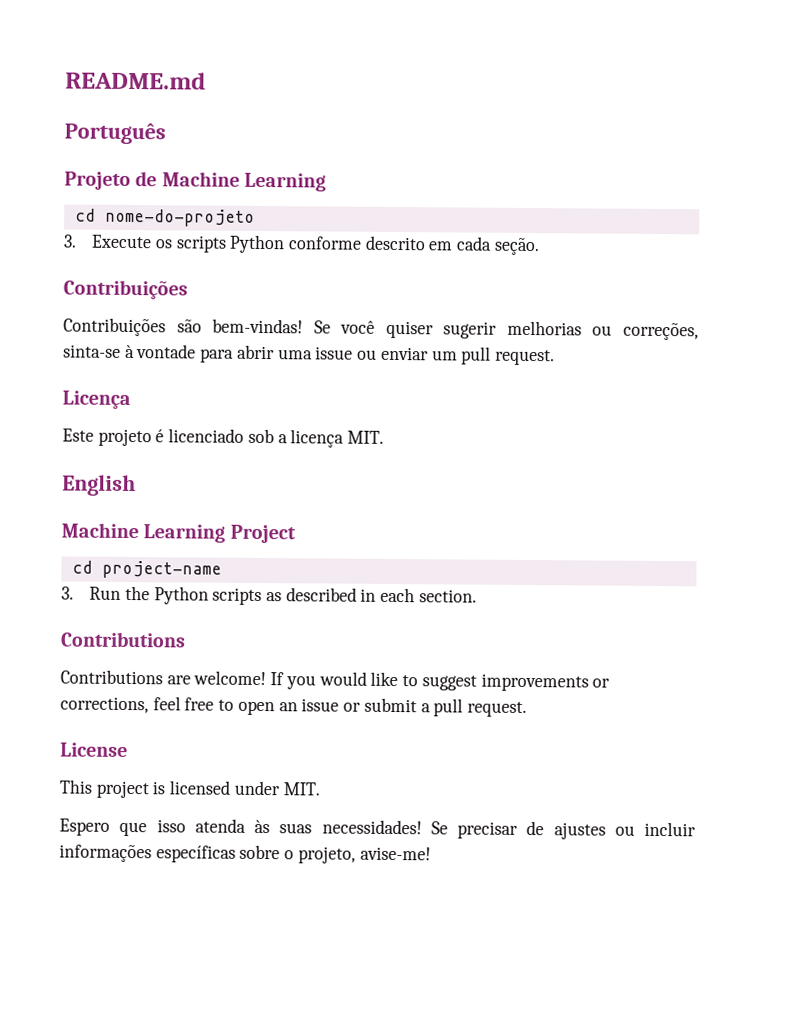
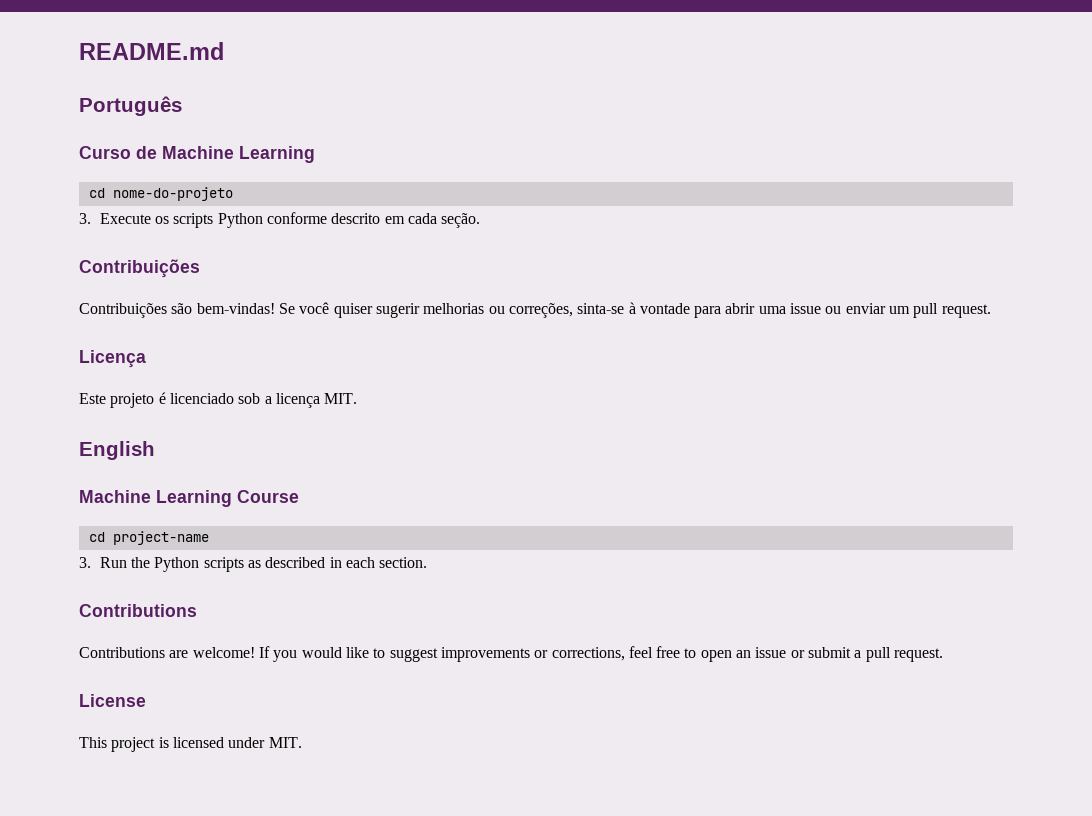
[64,171,131,191] Projeto -> [79,146,131,159] Curso
[229,524,296,544] Project -> [237,490,299,503] Course
[59,818,696,840] [59,844,431,864] // Espero que isso atenda às suas necessidades! Se precisar de ajustes ou incluir informações específicas sobre o projeto, avise-me! -> (302, 742) none

